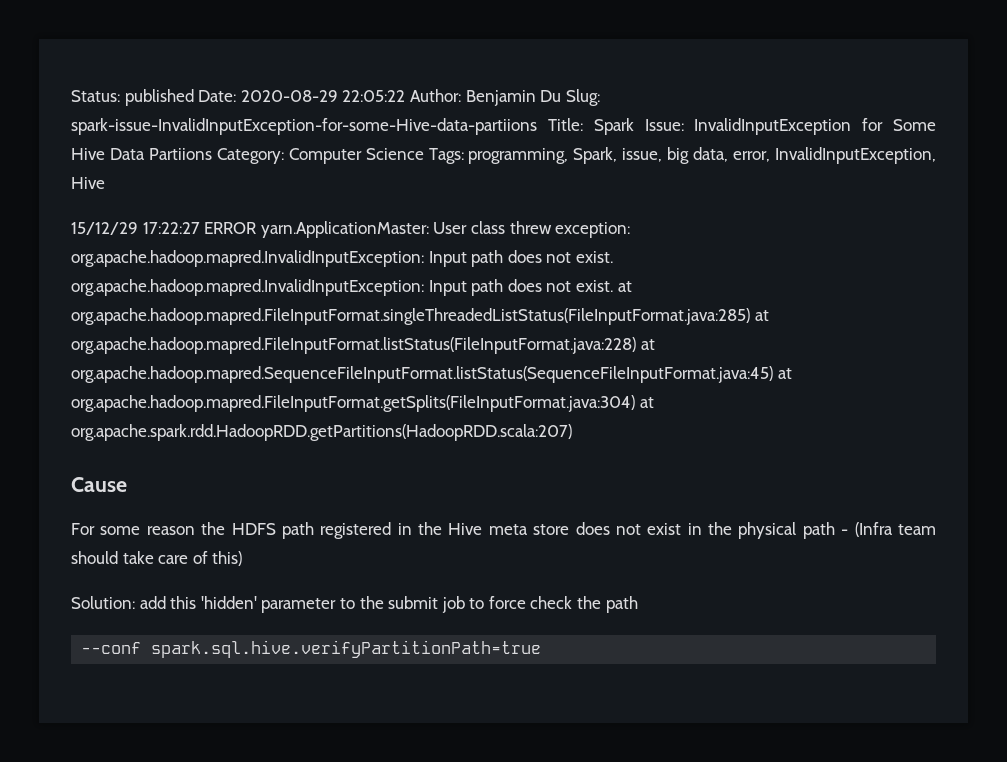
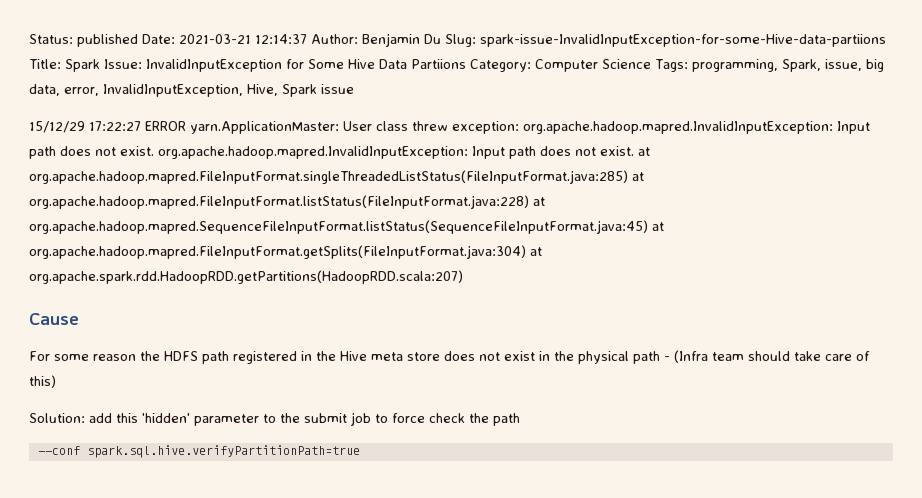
[240,90,406,102] 2020-08-29 22:05:22 -> [179,34,307,44] 2021-03-21 12:14:37
[71,177,105,189] Hive -> [247,84,354,97] Hive, Spark issue

